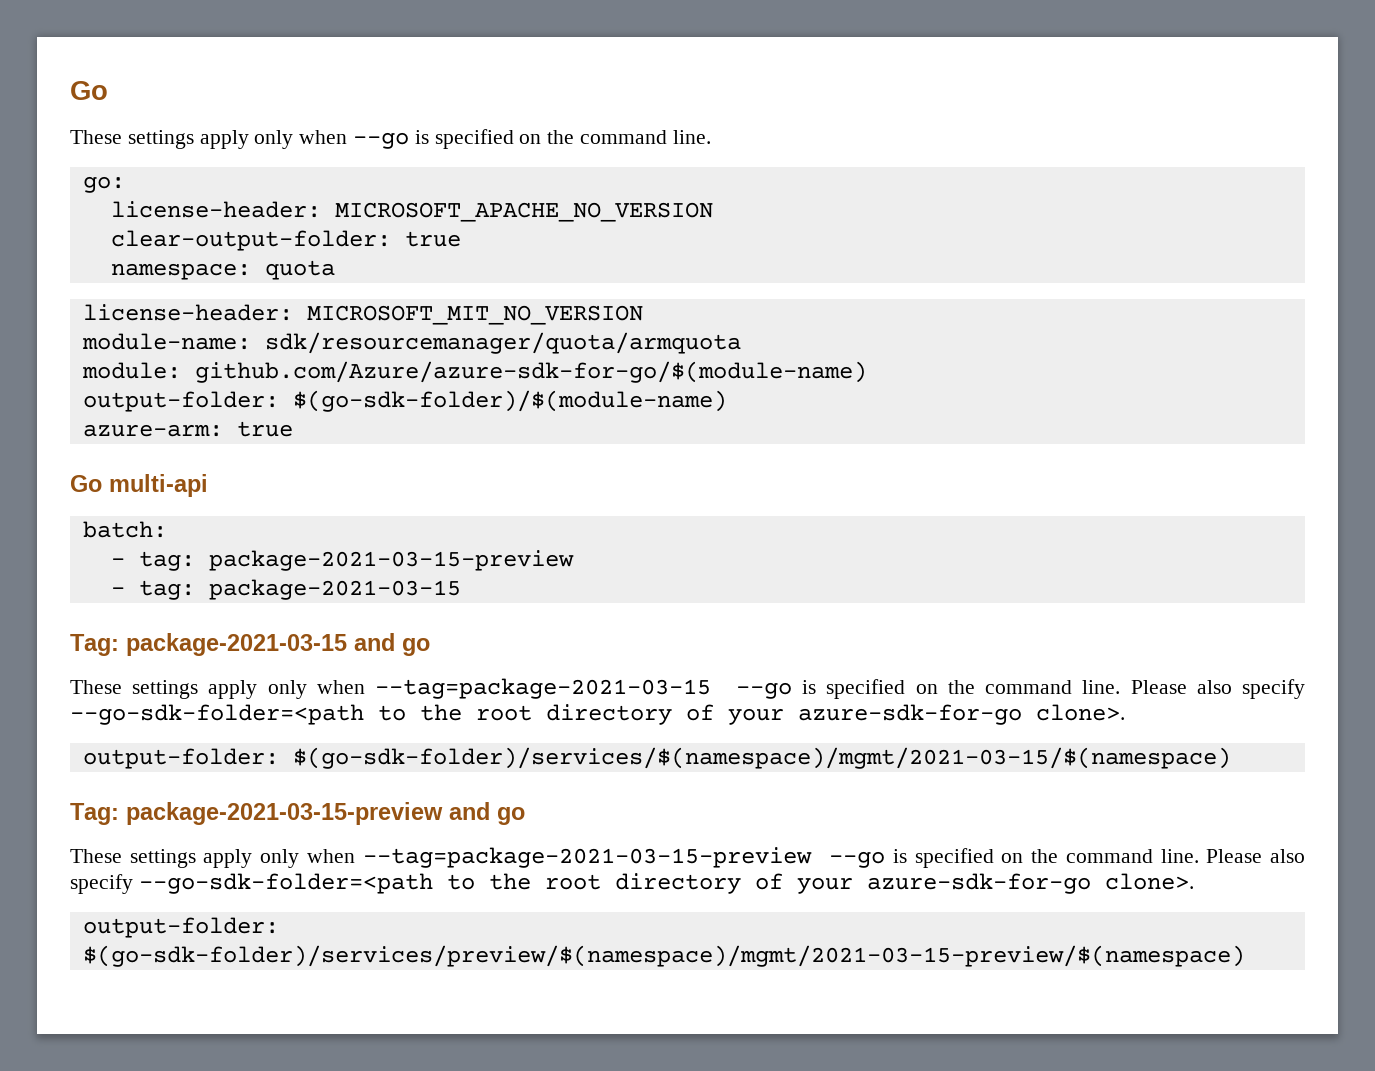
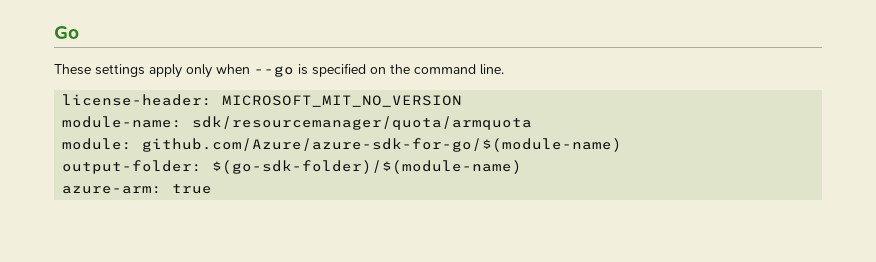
[82,176,125,193] [110,201,713,222] [110,230,461,251] [110,260,335,280] // go: // license-header: MICROSOFT_APACHE_NO_VERSION // clear-output-folder: true // namespace: quota -> (504, 69) none
[70,474,208,497] [82,521,167,538] [110,550,574,571] [110,579,461,600] [70,633,430,656] [70,678,1306,699] [70,704,1125,725] [82,747,1231,769] [70,802,525,825] [70,847,1306,868] [70,873,1194,894] [82,917,279,938] [82,945,1245,967] // Go multi-api // batch: // - tag: package-2021-03-15-preview // - tag: package-2021-03-15 // Tag: package-2021-03-15 and go // These settings apply only when --tag=package-2021-03-15 --go is specified on the command line. Please also specify --go-sdk-folder=<path to the root directory of your azure-sdk-for-go clone>. // output-folder: $(go-sdk-folder)/services/$(namespace)/mgmt/2021-03-15/$(namespace) // Tag: package-2021-03-15-preview and go // These settings apply only when --tag=package-2021-03-15-preview --go is specified on the command line. Please also specify --go-sdk-folder=<path to the root directory of your azure-sdk-for-go clone>. // output-folder: $(go-sdk-folder)/services/preview/$(namespace)/mgmt/2021-03-15-preview/$(namespace) -> (213, 189) none

